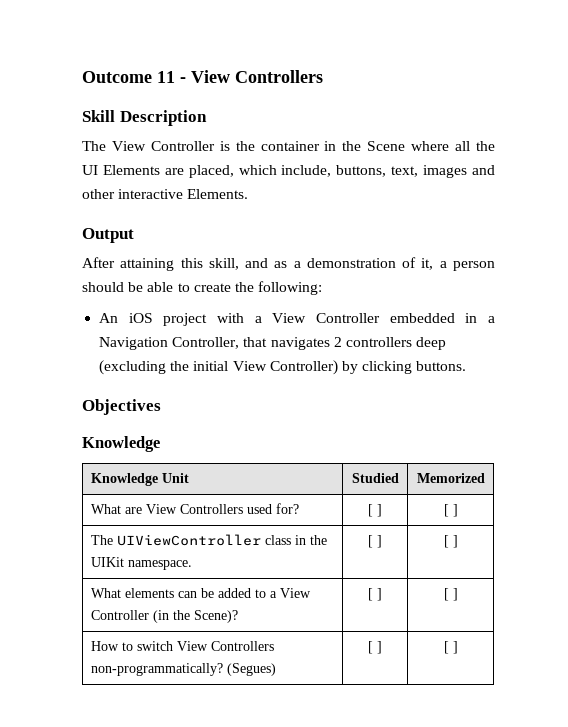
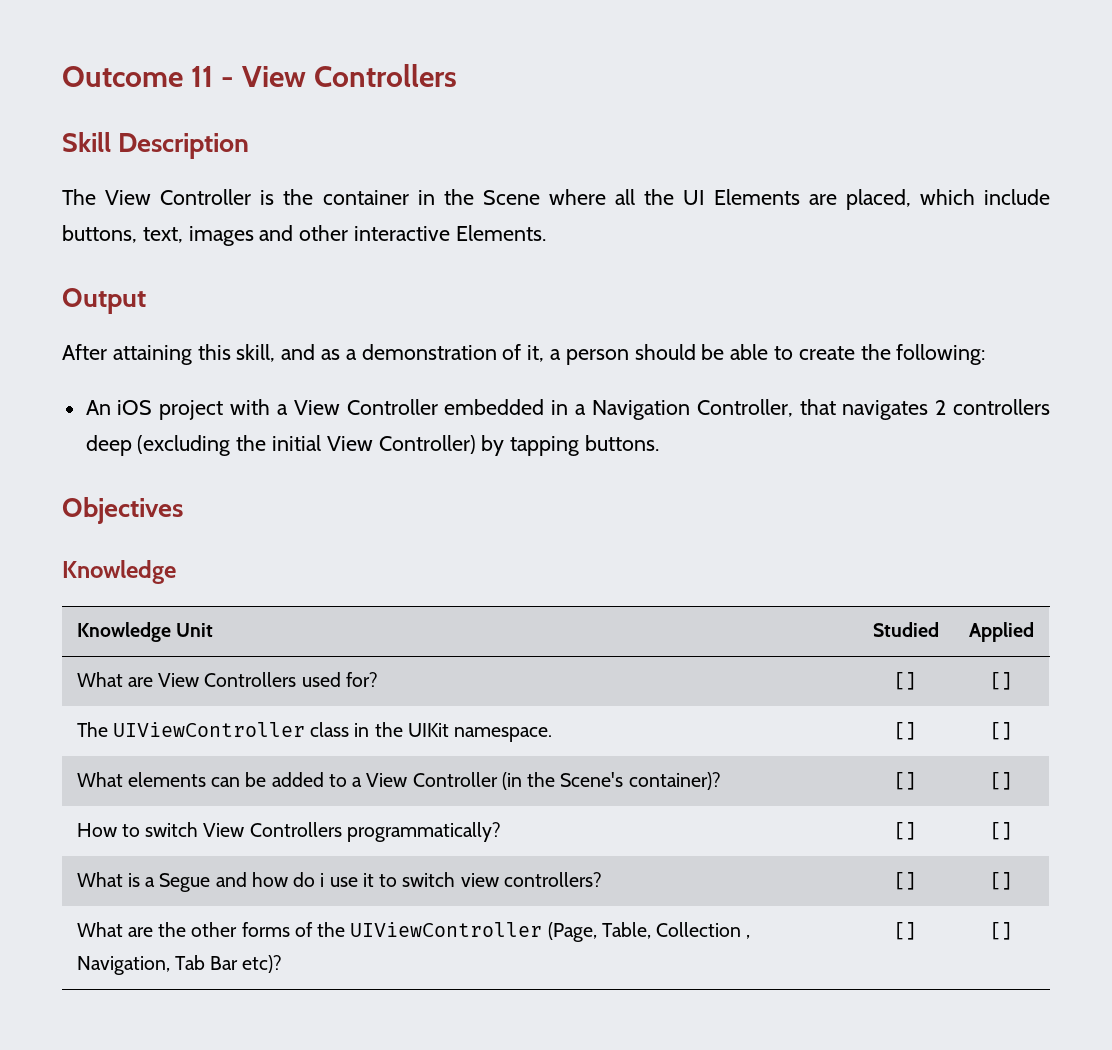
[281,165,332,177] include, -> [984,189,1050,205] include
[362,361,413,374] clicking -> [510,436,580,456] tapping
[416,473,485,483] Memorized -> [969,622,1034,642] Applied
[193,610,238,623] Scene)? -> [560,772,721,790] Scene's container)?
[90,663,276,676] [368,641,382,654] [443,641,458,654] non-programmatically? (Segues) | [ ] | [ ] -> [346,822,501,842] [896,822,915,840] [992,822,1011,840] [76,872,602,892] [896,872,915,890] [992,872,1011,890] [76,922,751,942] [76,955,283,975] [896,922,915,940] [992,922,1011,940] programmatically? | [ ] | [ ] // What is a Segue and how do i use it to switch view controllers? | [ ] | [ ] // What are the other forms of the UIViewController (Page, Table, Collection , Navigation, Tab Bar etc)? | [ ] | [ ]

